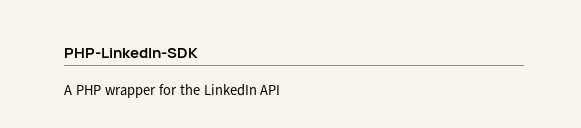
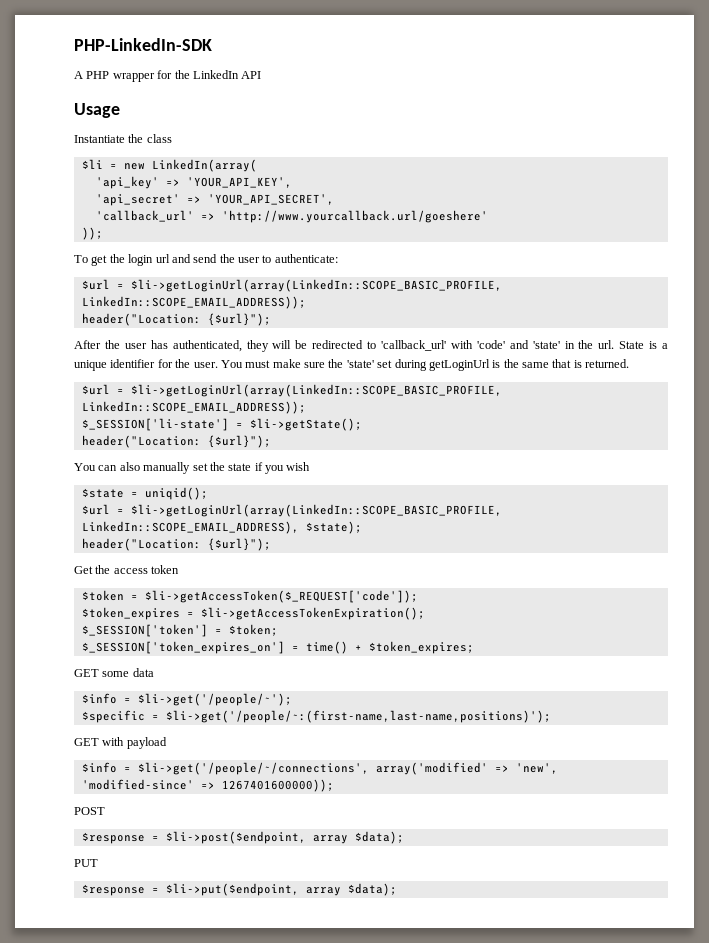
(281, 90) none -> [74,103,120,118] [74,134,172,143] [81,159,257,172] [95,176,292,189] [95,194,334,206] [95,210,488,223] [81,227,103,240] [74,254,338,266] [81,279,502,292] [81,296,306,309] [81,313,271,326] [74,340,668,352] [74,359,630,371] [81,384,502,397] [81,401,306,414] [81,418,362,431] [81,435,271,448] [74,462,311,474] [81,487,208,500] [81,504,502,517] [81,521,362,534] [81,538,271,551] [74,565,180,574] [81,590,418,603] [81,607,425,620] [81,624,278,637] [81,641,474,654] [74,668,154,677] [81,693,292,706] [81,710,551,723] [74,737,167,749] [81,762,558,775] [81,779,334,792] [74,807,105,815] [81,831,404,844] [74,859,98,867] [81,883,397,896] // Usage // Instantiate the class // $li = new LinkedIn(array( // 'api_key' => 'YOUR_API_KEY', // 'api_secret' => 'YOUR_API_SECRET', // 'callback_url' => 'http://www.yourcallback.url/goeshere' // )); // To get the login url and send the user to authenticate: // $url = $li->getLoginUrl(array(LinkedIn::SCOPE_BASIC_PROFILE, LinkedIn::SCOPE_EMAIL_ADDRESS)); // header("Location: {$url}"); // After the user has authenticated, they will be redirected to 'callback_url' with 'code' and 'state' in the url. State is a unique identifier for the user. You must make sure the 'state' set during getLoginUrl is the same that is returned. // $url = $li->getLoginUrl(array(LinkedIn::SCOPE_BASIC_PROFILE, LinkedIn::SCOPE_EMAIL_ADDRESS)); // $_SESSION['li-state'] = $li->getState(); // header("Location: {$url}"); // You can also manually set the state if you wish // $state = uniqid(); // $url = $li->getLoginUrl(array(LinkedIn::SCOPE_BASIC_PROFILE, LinkedIn::SCOPE_EMAIL_ADDRESS), $state); // header("Location: {$url}"); // Get the access token // $token = $li->getAccessToken($_REQUEST['code']); // $token_expires = $li->getAccessTokenExpiration(); // $_SESSION['token'] = $token; // $_SESSION['token_expires_on'] = time() + $token_expires; // GET some data // $info = $li->get('/people/~'); // $specific = $li->get('/people/~:(first-name,last-name,positions)'); // GET with payload // $info = $li->get('/people/~/connections', array('modified' => 'new', 'modified-since' => 1267401600000)); // POST // $response = $li->post($endpoint, array $data); // PUT // $response = $li->put($endpoint, array $data);

